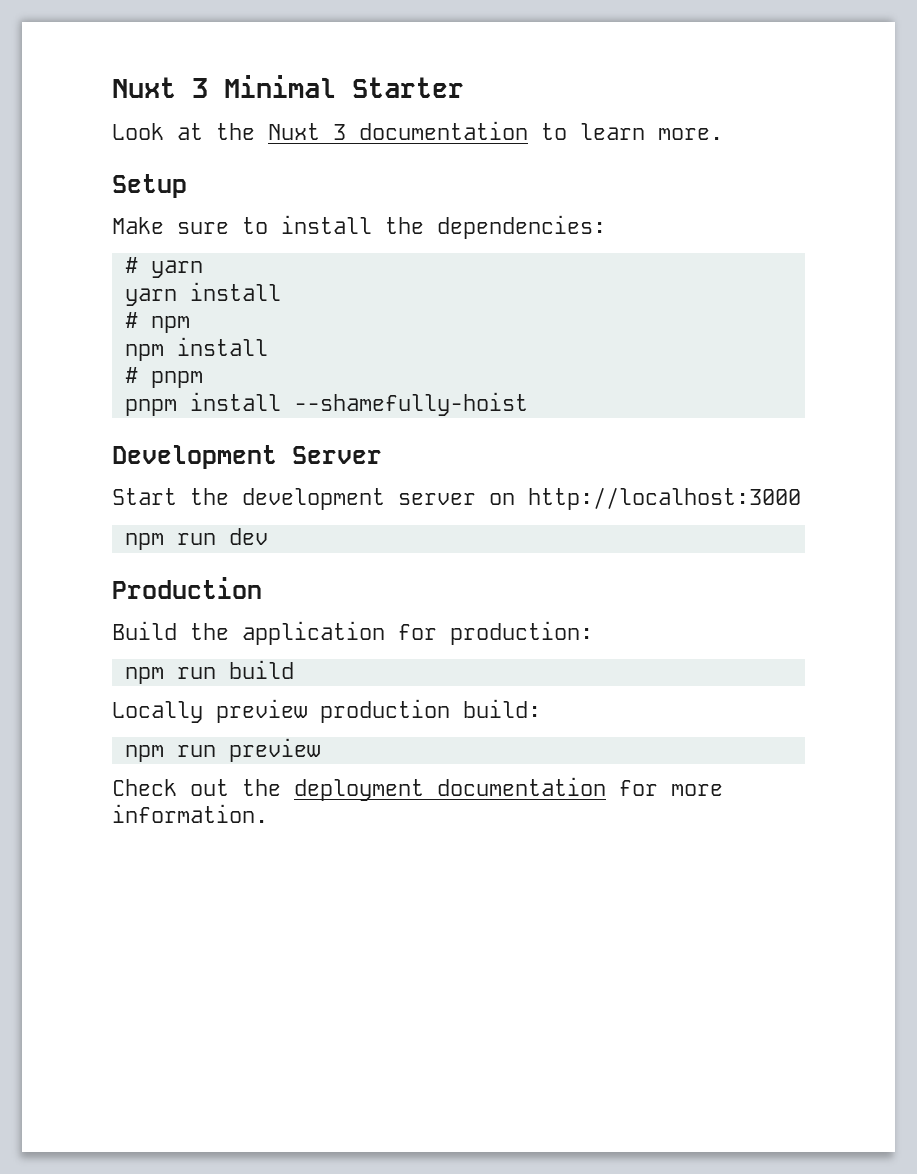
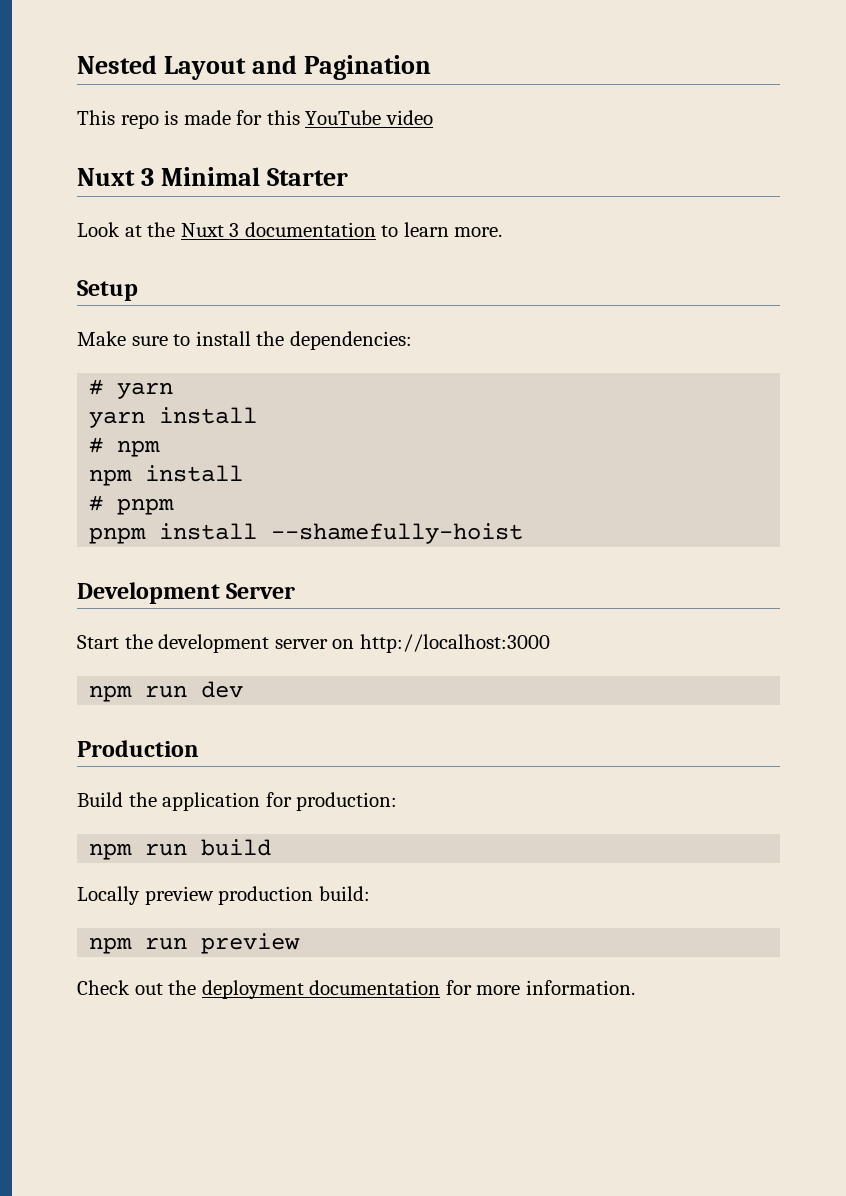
(112, 87) none -> [77,55,432,80] [77,110,433,129] Nested Layout and Pagination // This repo is made for this YouTube video //

